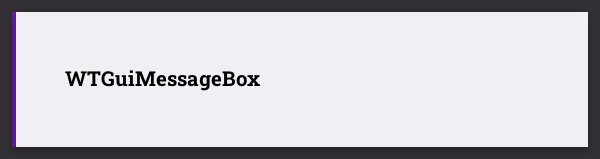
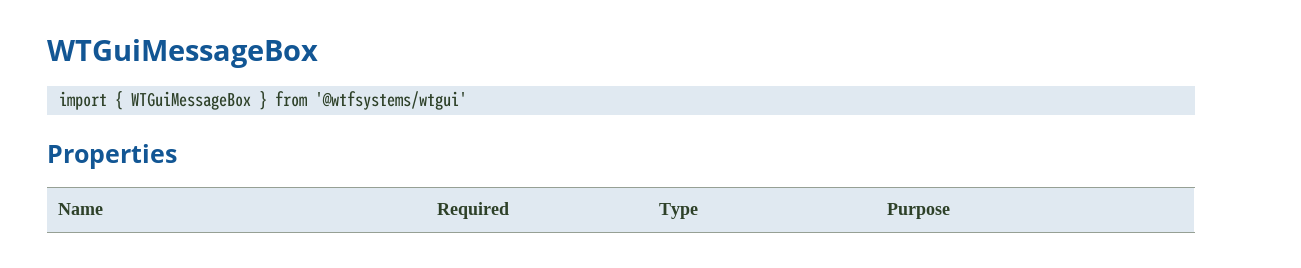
[65,70,260,91] WTGuiMessageBox -> [47,39,318,68] [59,91,467,110] [47,144,177,169] [57,203,103,215] [437,202,510,219] [658,203,698,219] [886,203,950,219] WTGuiMessageBox // import { WTGuiMessageBox } from '@wtfsystems/wtgui' // Properties // Name | Required | Type | Purpose

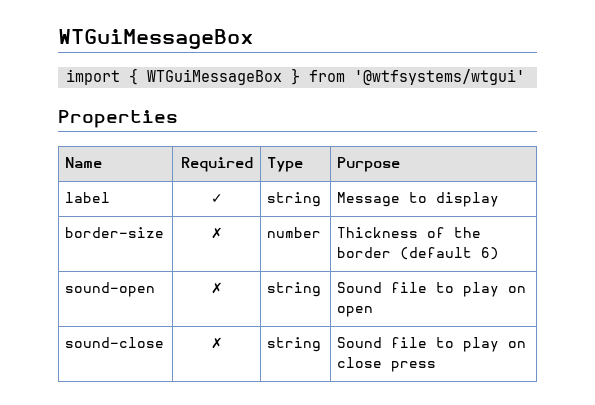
(950, 211) none -> [65,192,111,203] [210,194,223,203] [267,192,322,207] [337,192,500,207] [65,227,165,238] [210,227,223,239] [267,227,322,238] [337,227,482,238] [337,247,500,260] [65,282,156,297] [210,282,223,294] [267,282,322,297] [337,282,527,297] [337,306,374,317] [65,337,165,348] [210,337,223,349] [267,337,322,352] [337,337,527,352] [337,357,437,372] // label | ✓ | string | Message to display // border-size | ✗ | number | Thickness of the border (default 6) // sound-open | ✗ | string | Sound file to play on open // sound-close | ✗ | string | Sound file to play on close press

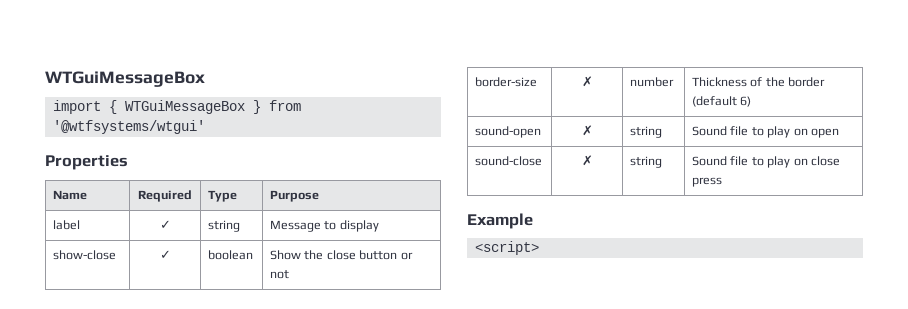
(500, 199) none -> [53,250,117,260] [159,250,171,259] [208,250,254,260] [270,250,413,260] [270,270,290,279] // show-close | ✓ | boolean | Show the close button or not
(437, 366) none -> [467,213,533,229] [475,241,540,255] // Example // <script>

